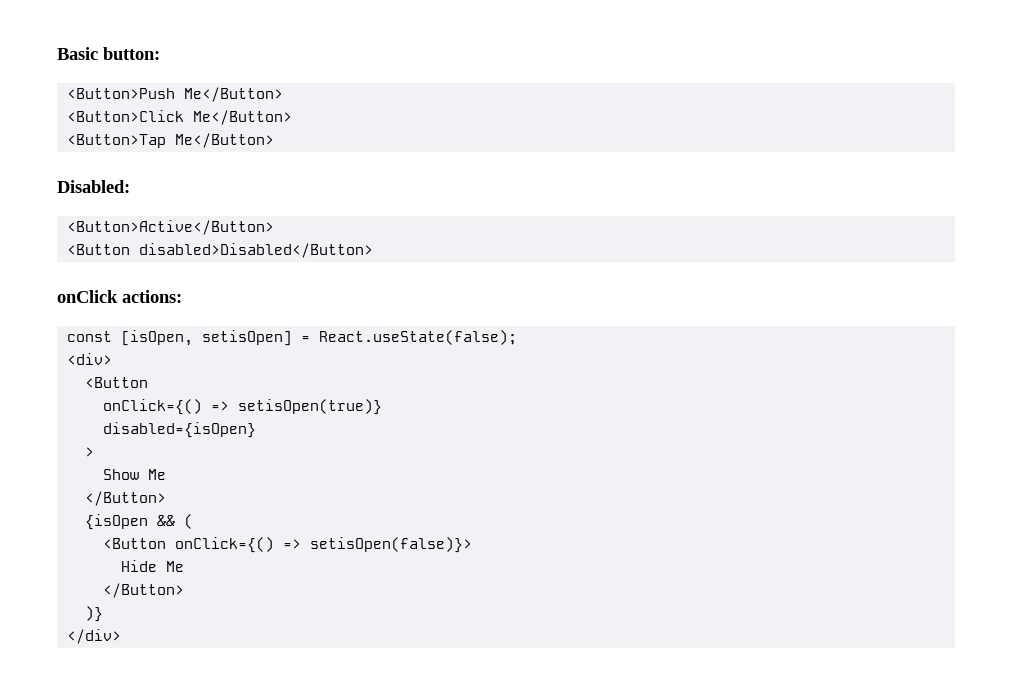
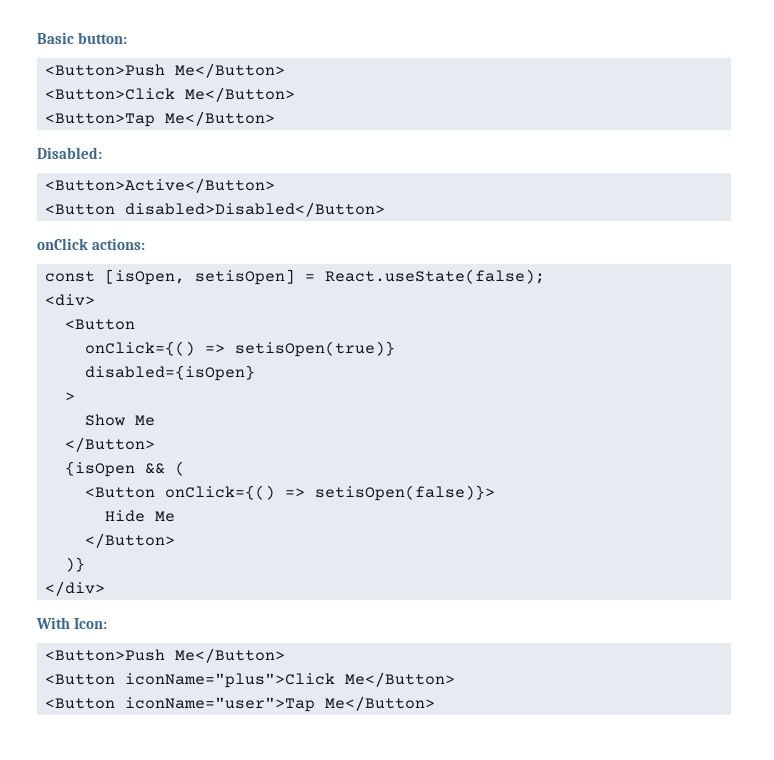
(121, 636) none -> [36,617,108,629] [45,648,286,663] [45,672,456,688] [45,696,436,712] // With Icon: // <Button>Push Me</Button> // <Button iconName="plus">Click Me</Button> // <Button iconName="user">Tap Me</Button>

